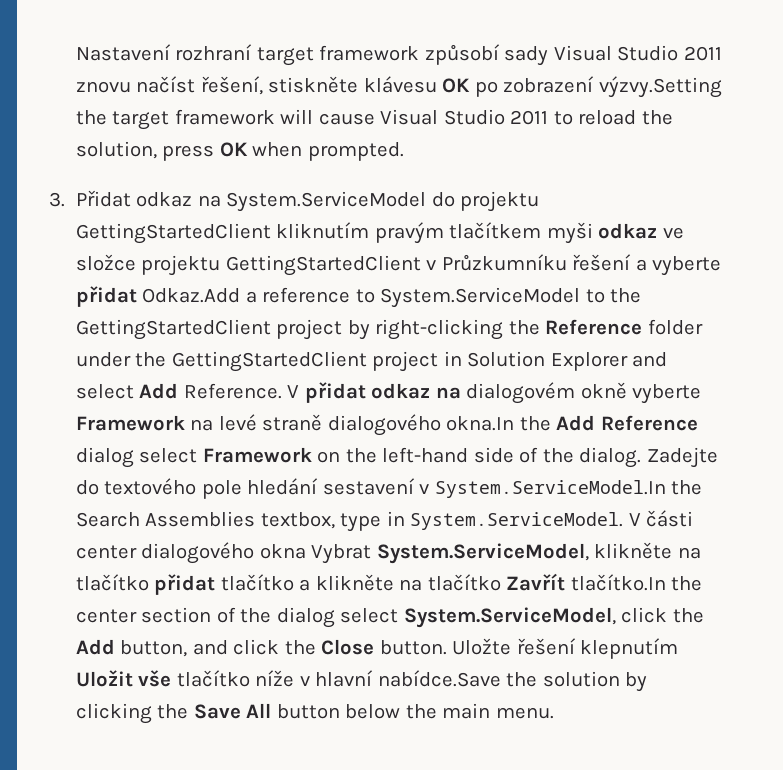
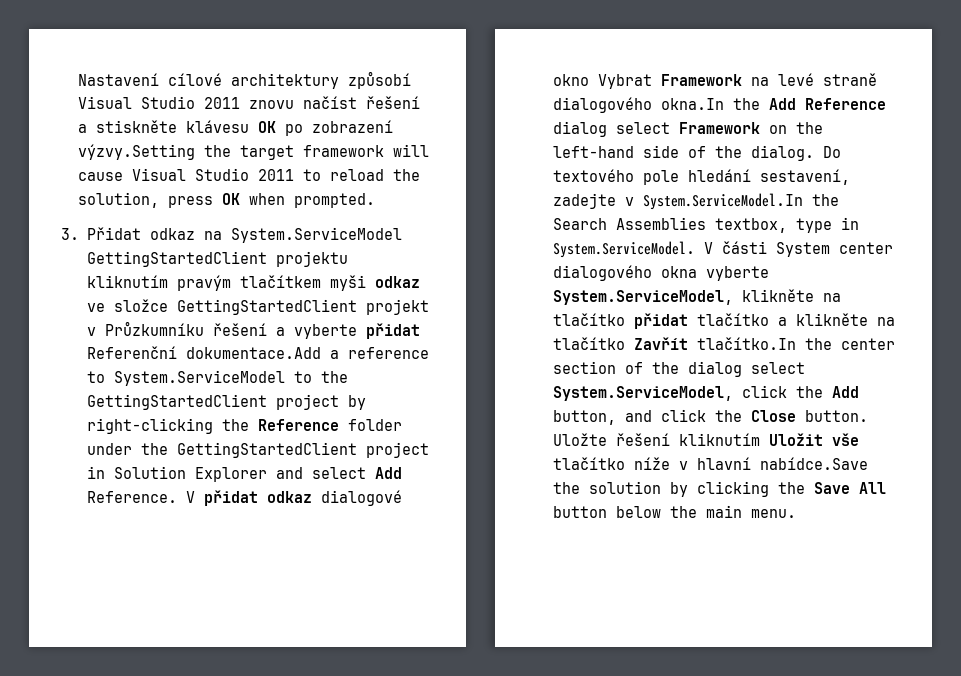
[175,44,549,66] rozhraní target framework způsobí sady -> [168,71,412,89] cílové architektury způsobí
[200,76,263,95] řešení, -> [366,96,421,109] [78,124,88,133] řešení a
[431,191,540,212] [75,223,271,244] do projektu GettingStartedClient -> [86,251,348,267] GettingStartedClient projektu
[141,255,421,276] projektu GettingStartedClient -> [176,299,429,315] GettingStartedClient projekt
[142,288,241,303] Odkaz.Add -> [86,346,321,359] Referenční dokumentace.Add
[435,382,702,404] na dialogovém okně vyberte -> [320,490,402,506] [552,74,652,89] dialogové okno Vybrat
[646,447,718,468] [75,480,99,495] Zadejte do -> [822,146,841,158] Do
[322,478,415,495] sestavení -> [759,169,850,185] [552,193,616,209] sestavení, zadejte
(694, 518) none -> [775,242,830,257] System
[311,544,372,564] Vybrat -> [705,266,769,281] vyberte
[580,638,679,659] klepnutím -> [678,433,760,446] kliknutím

